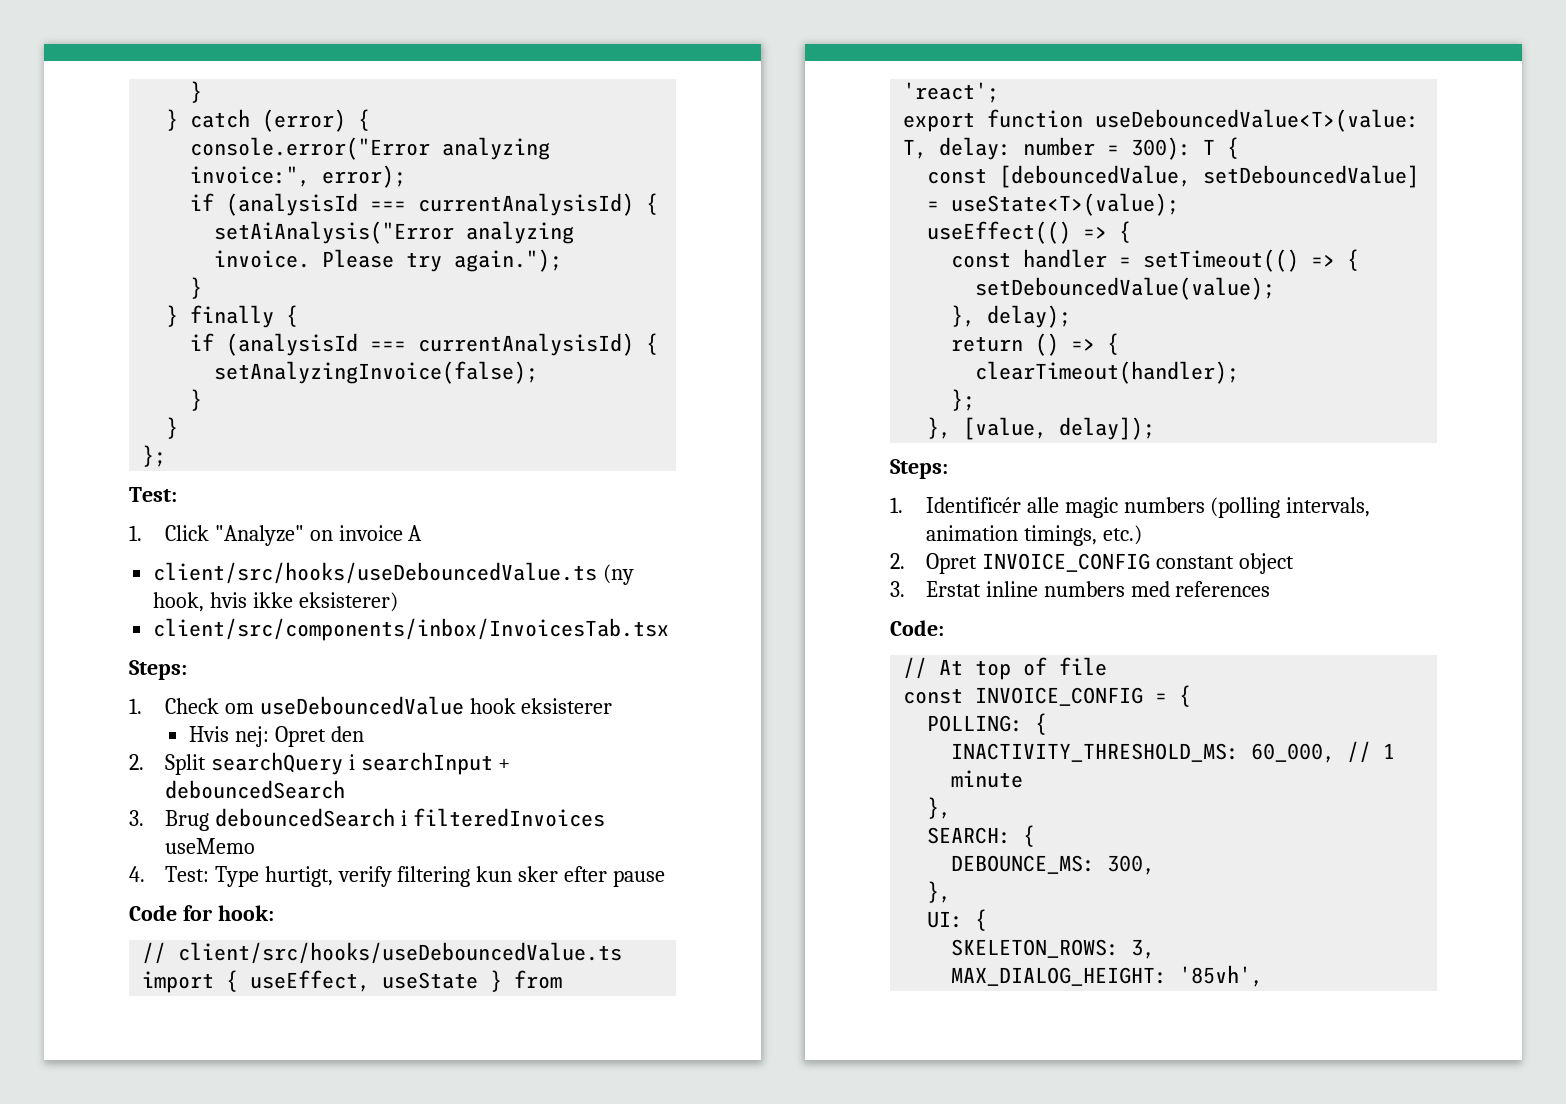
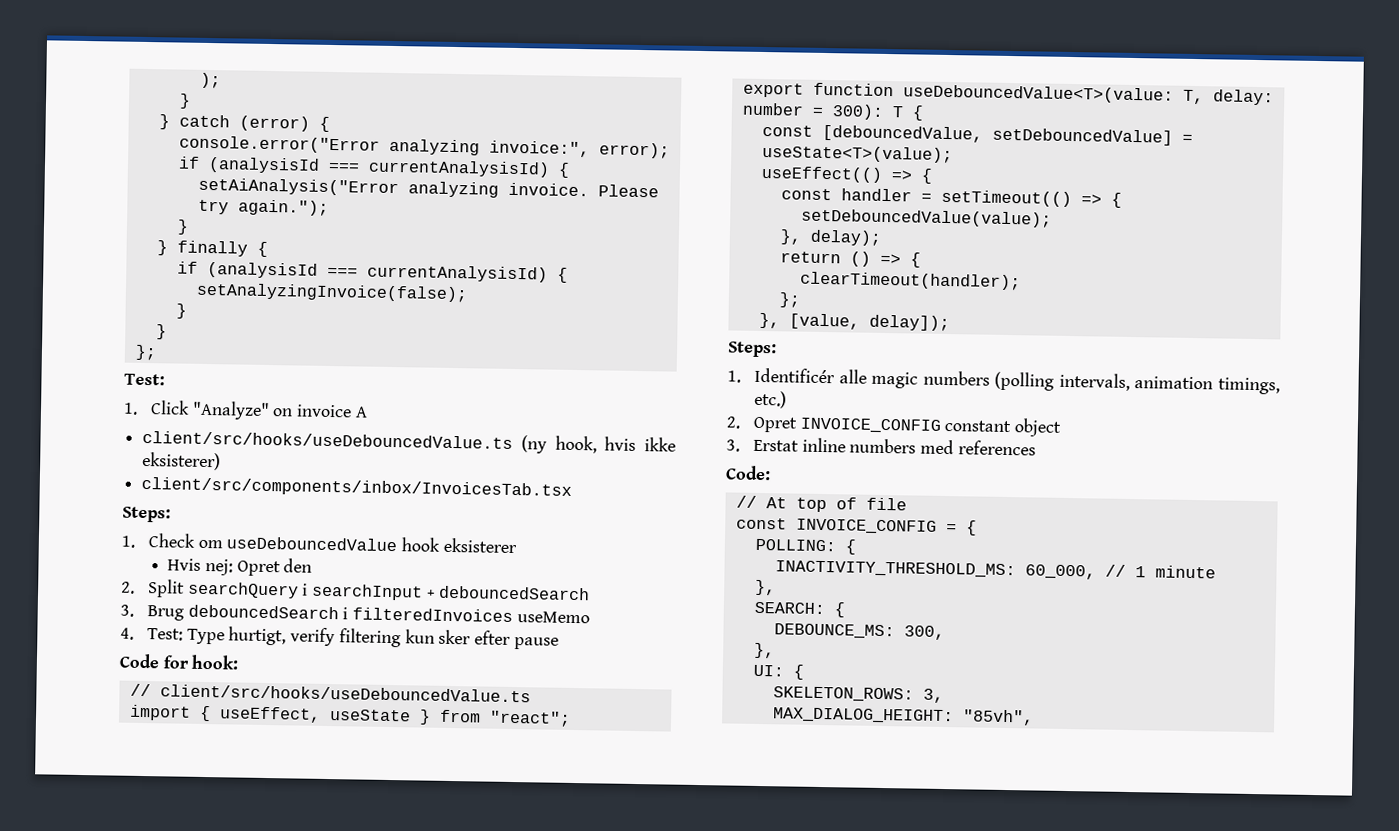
(190, 92) none -> [199,72,221,89] ); //
[903,82,1000,103] 'react'; -> [488,710,571,727] "react";
[1179,965,1264,987] '85vh', -> [962,709,1034,726] "85vh",

